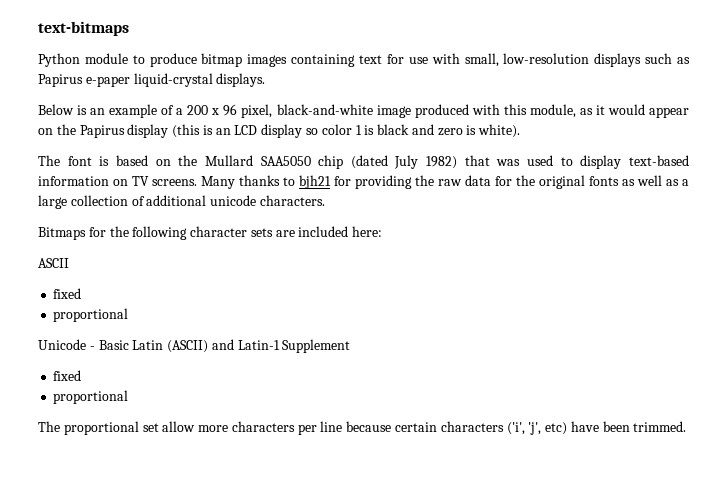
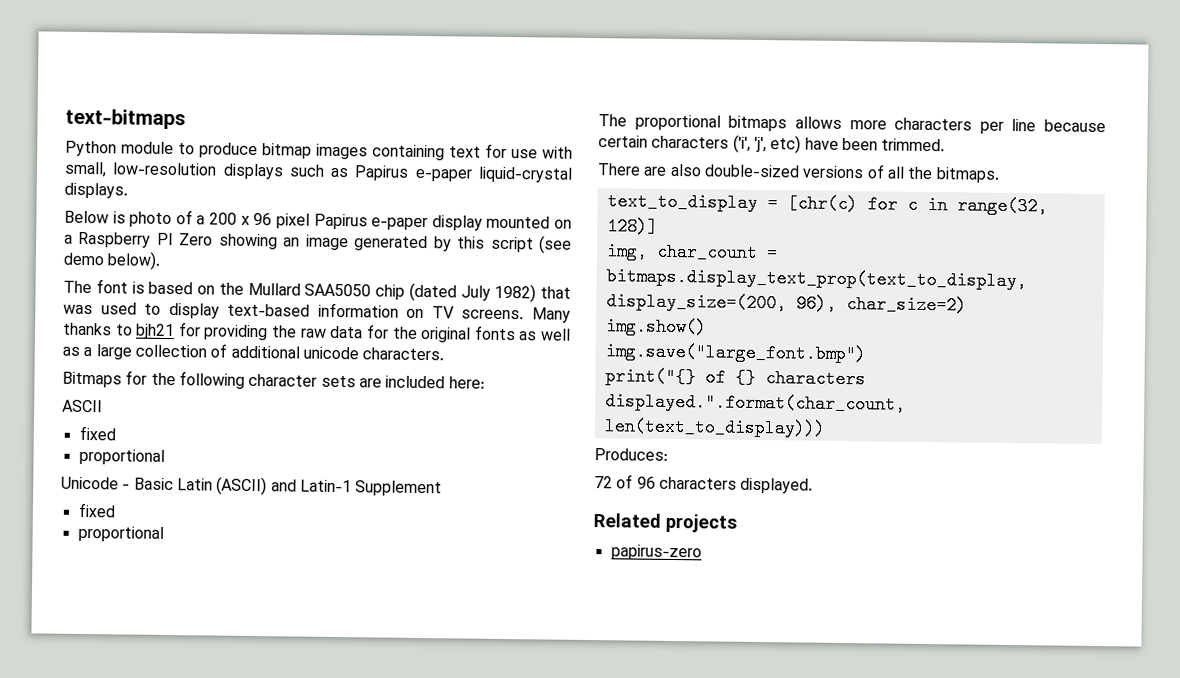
[90,104,158,118] an example -> [129,211,173,228] photo
[241,104,689,118] [38,124,521,138] pixel, black-and-white image produced with this module, as it would appear on the Papirus display (this is an LCD display so color 1 is black and zero is white). -> [275,213,573,231] [64,231,572,254] [63,251,162,270] pixel Papirus e-paper display mounted on a Raspberry PI Zero showing an image generated by this script (see demo below).
[142,421,196,432] set allow -> [728,115,842,132] bitmaps allows
(687, 426) none -> [597,163,1000,183] [606,192,1048,216] [606,217,658,236] [605,242,778,263] [605,267,1027,291] [605,292,967,315] [605,317,707,337] [604,342,866,364] [604,367,866,389] [604,392,906,414] [603,417,826,438] [594,448,668,461] [594,474,814,494] [593,513,737,533] [610,544,702,561] // There are also double-sized versions of all the bitmaps. // text_to_display = [chr(c) for c in range(32, 128)] // img, char_count = bitmaps.display_text_prop(text_to_display, display_size=(200, 96), char_size=2) // img.show() // img.save("large_font.bmp") // print("{} of {} characters displayed.".format(char_count, len(text_to_display))) // Produces: // 72 of 96 characters displayed. // Related projects // papirus-zero

